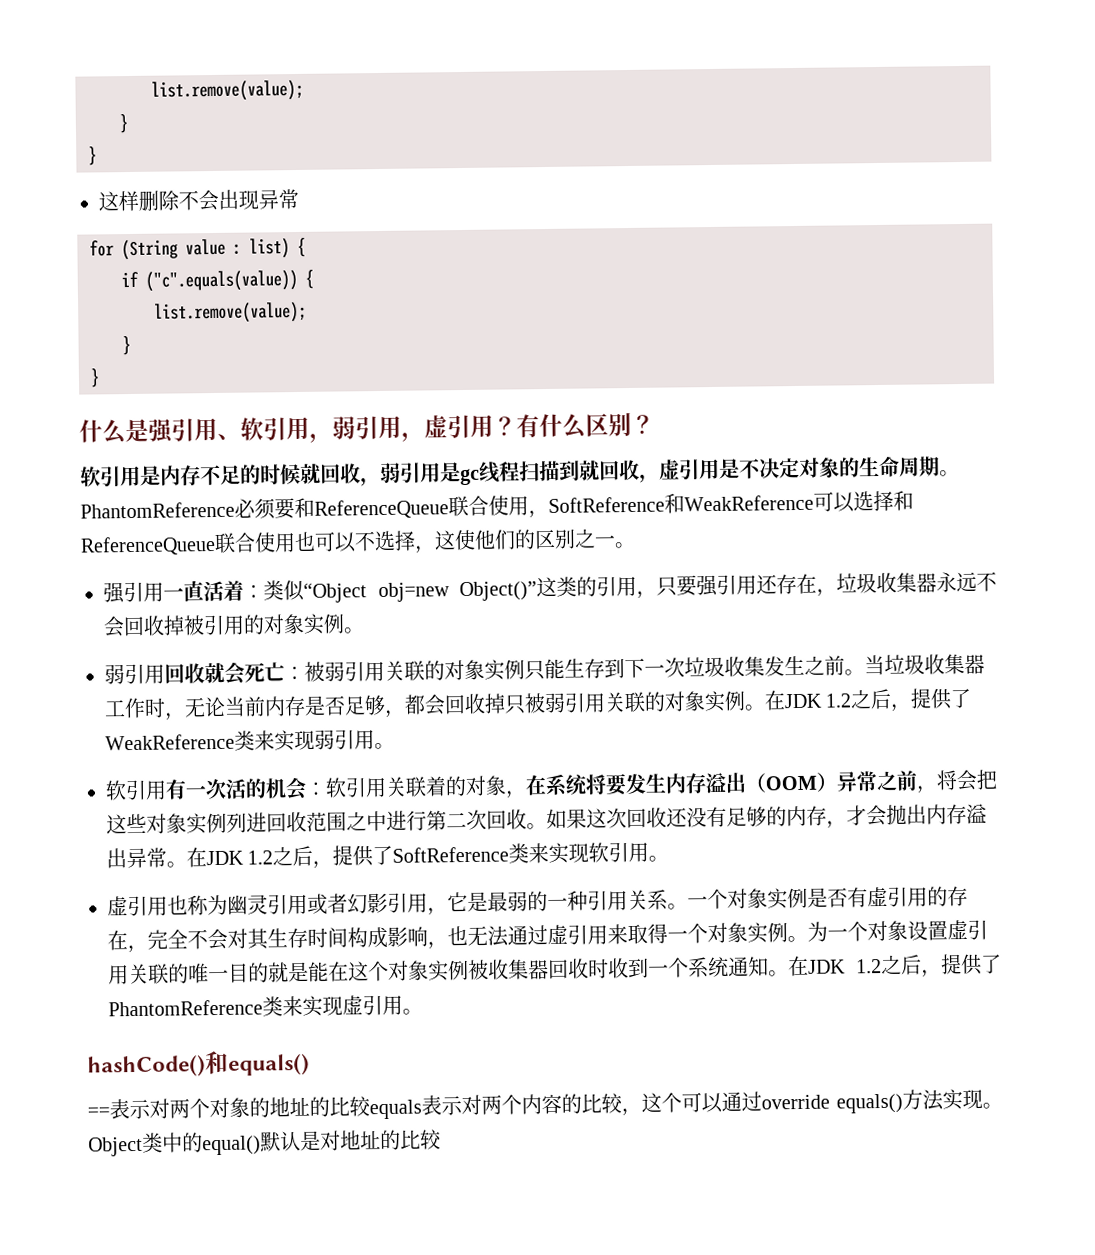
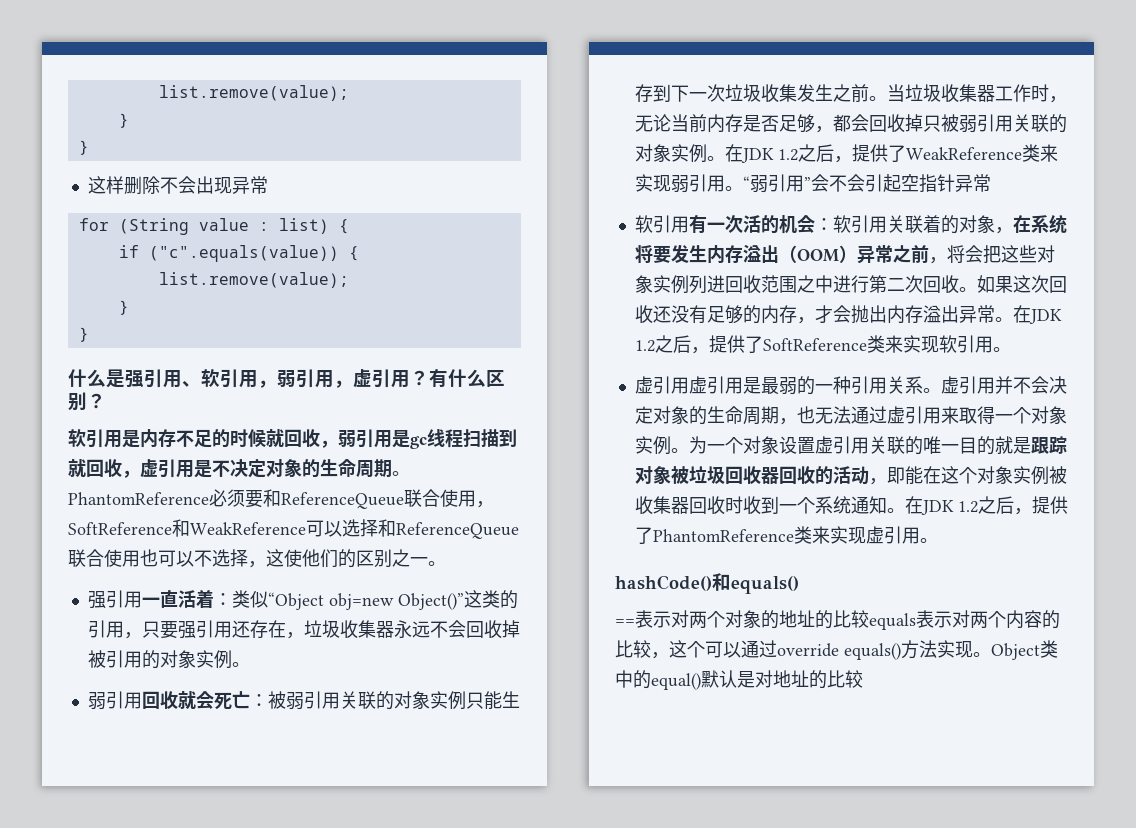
(395, 746) none -> [742,174,991,193] “弱引用”会不会引起空指针异常
[167,891,468,916] 也称为幽灵引用或者幻影引用，它 -> [688,376,743,394] 虚引用
[687,885,968,910] [107,926,428,954] 一个对象实例是否有虚引用的存在，完全不会对其生存时间构成影响 -> [940,376,1067,394] [634,406,779,425] 虚引用并不会决定对象的生命周期
(309, 972) none -> [1030,436,1067,454] [634,466,905,485] 跟踪对象被垃圾回收器回收的活动，即

